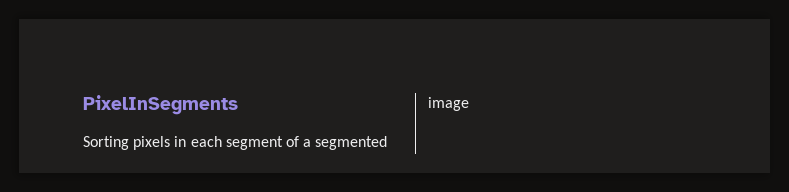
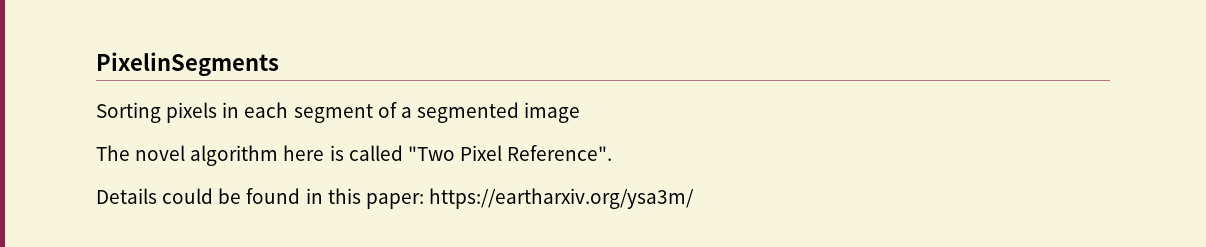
[83,95,238,115] PixelInSegments -> [96,52,279,77] PixelinSegments
(469, 104) none -> [96,145,613,166] [96,188,694,209] // The novel algorithm here is called "Two Pixel Reference". // Details could be found in this paper: https://eartharxiv.org/ysa3m/

